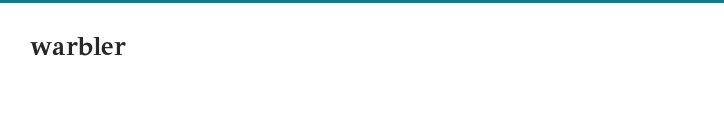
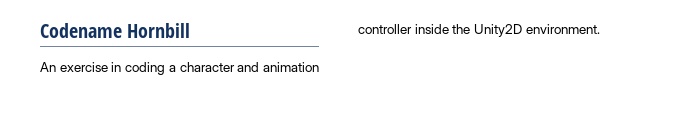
[30,37,126,56] warbler -> [40,23,191,38] [40,62,320,75] [358,24,600,37] Codename Hornbill // An exercise in coding a character and animation controller inside the Unity2D environment.

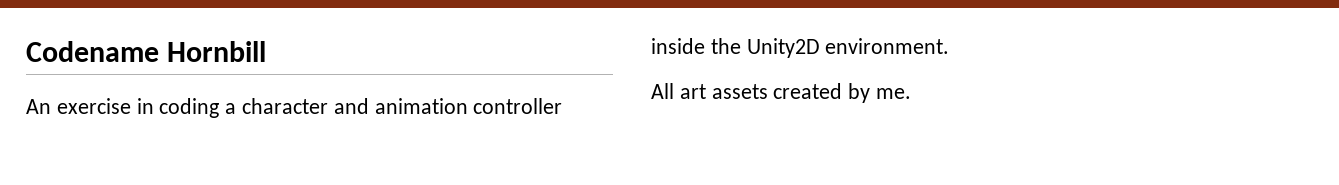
(600, 29) none -> [651,83,912,103] // All art assets created by me.

